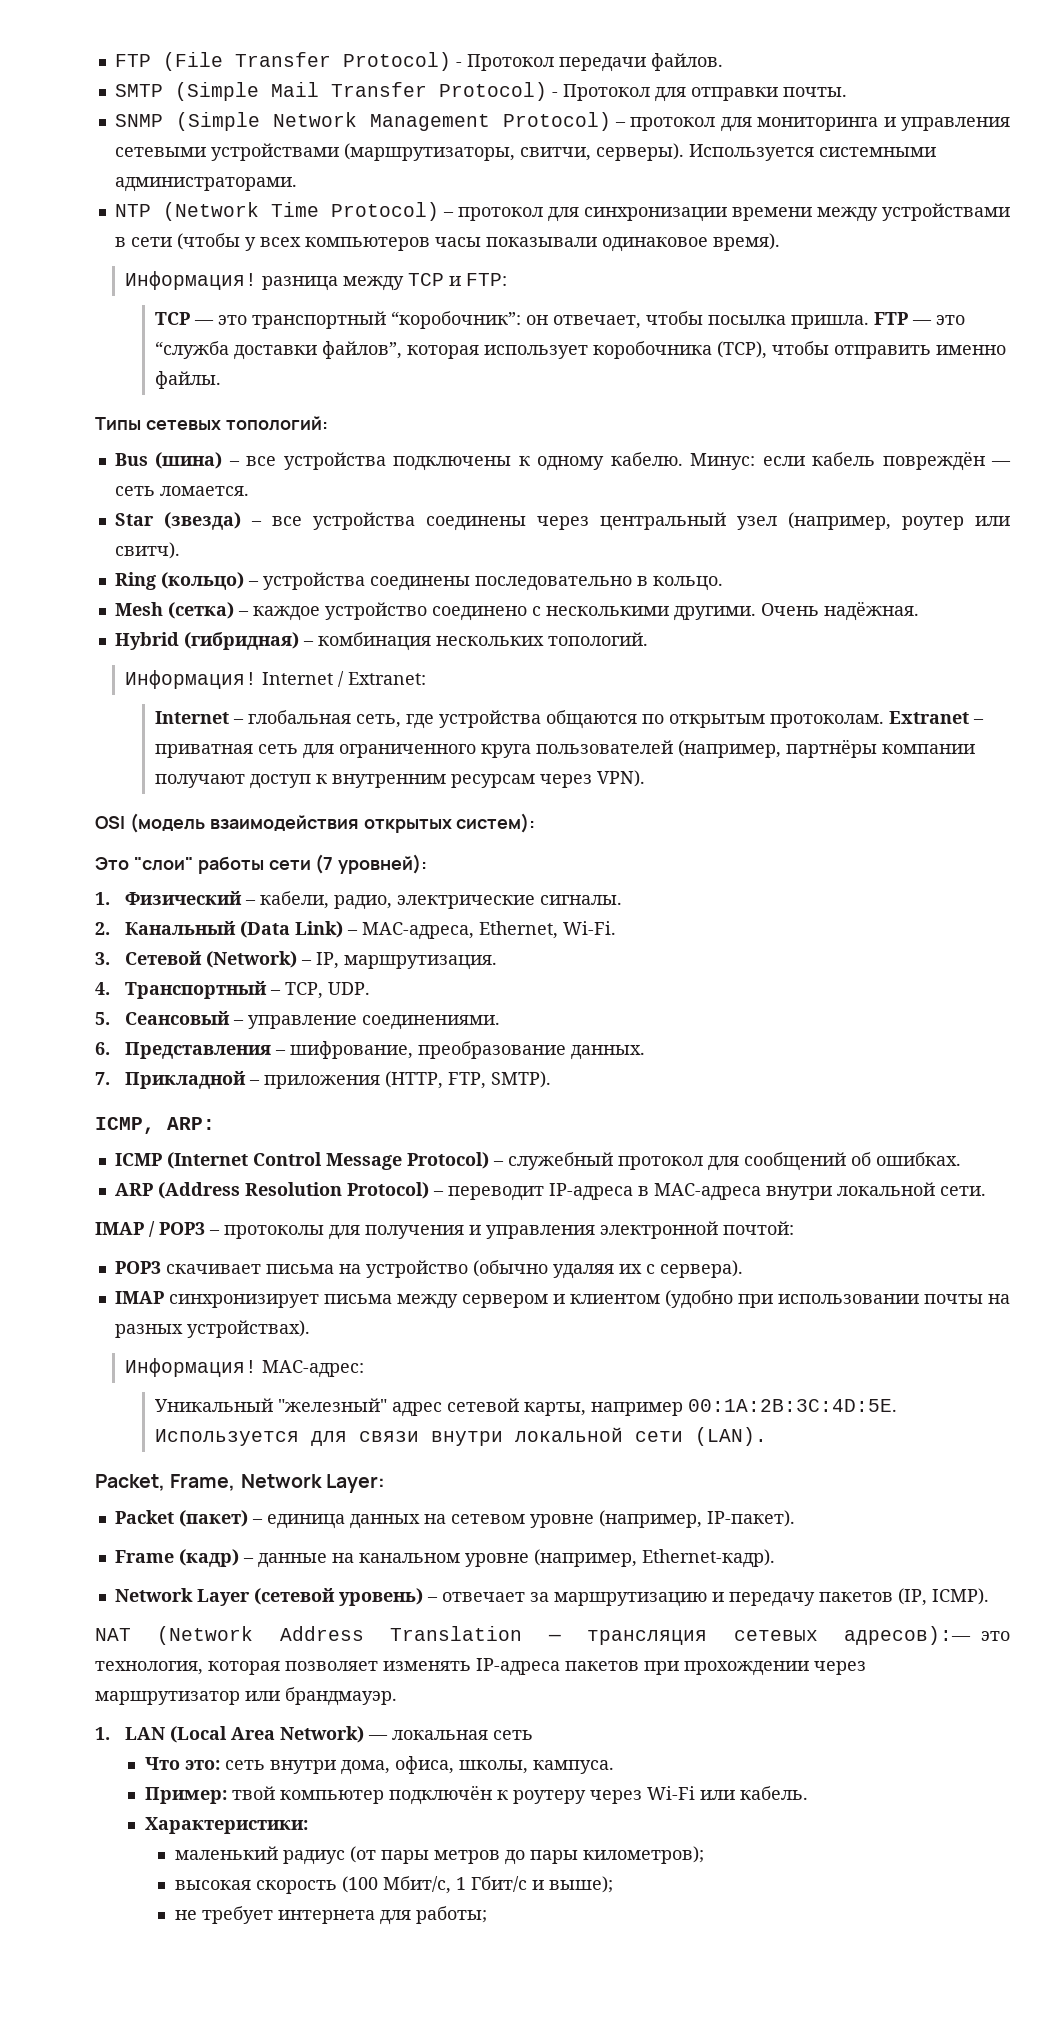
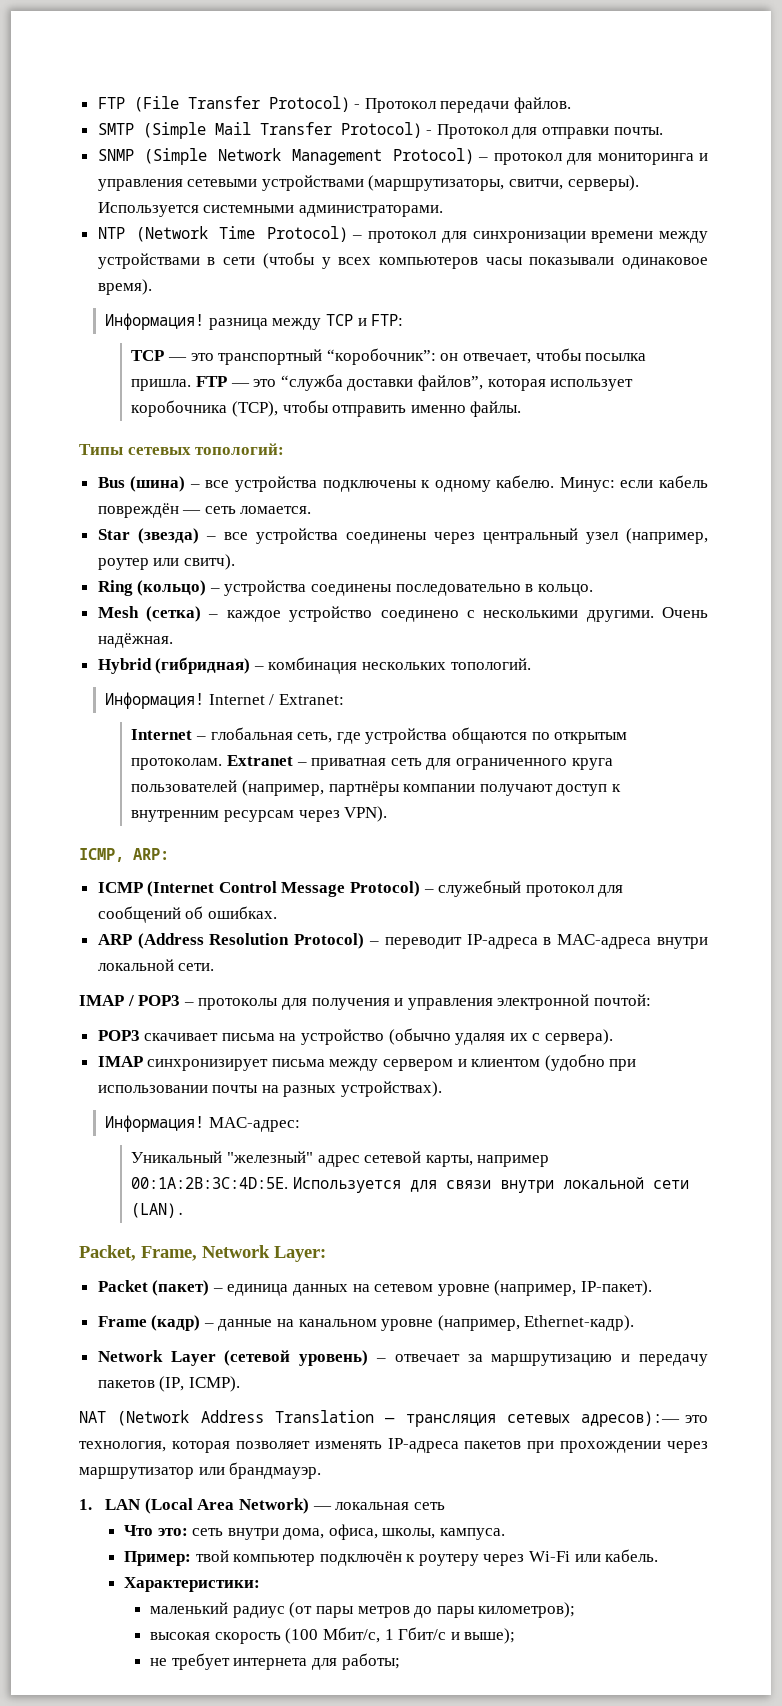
[95,813,536,833] [95,854,428,874] [95,891,622,910] [95,921,616,940] [95,951,497,970] [95,981,370,999] [95,1011,500,1030] [95,1041,645,1060] [95,1071,551,1089] // OSI (модель взаимодействия открытых систем): // Это "слои" работы сети (7 уровней): // 1. Физический – кабели, радио, электрические сигналы. // 2. Канальный (Data Link) – MAC-адреса, Ethernet, Wi-Fi. // 3. Сетевой (Network) – IP, маршрутизация. // 4. Транспортный – TCP, UDP. // 5. Сеансовый – управление соединениями. // 6. Представления – шифрование, преобразование данных. // 7. Прикладной – приложения (HTTP, FTP, SMTP). -> (388, 814) none

